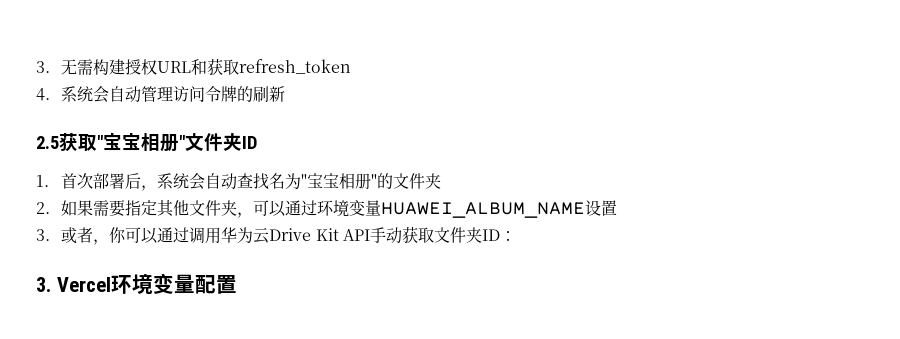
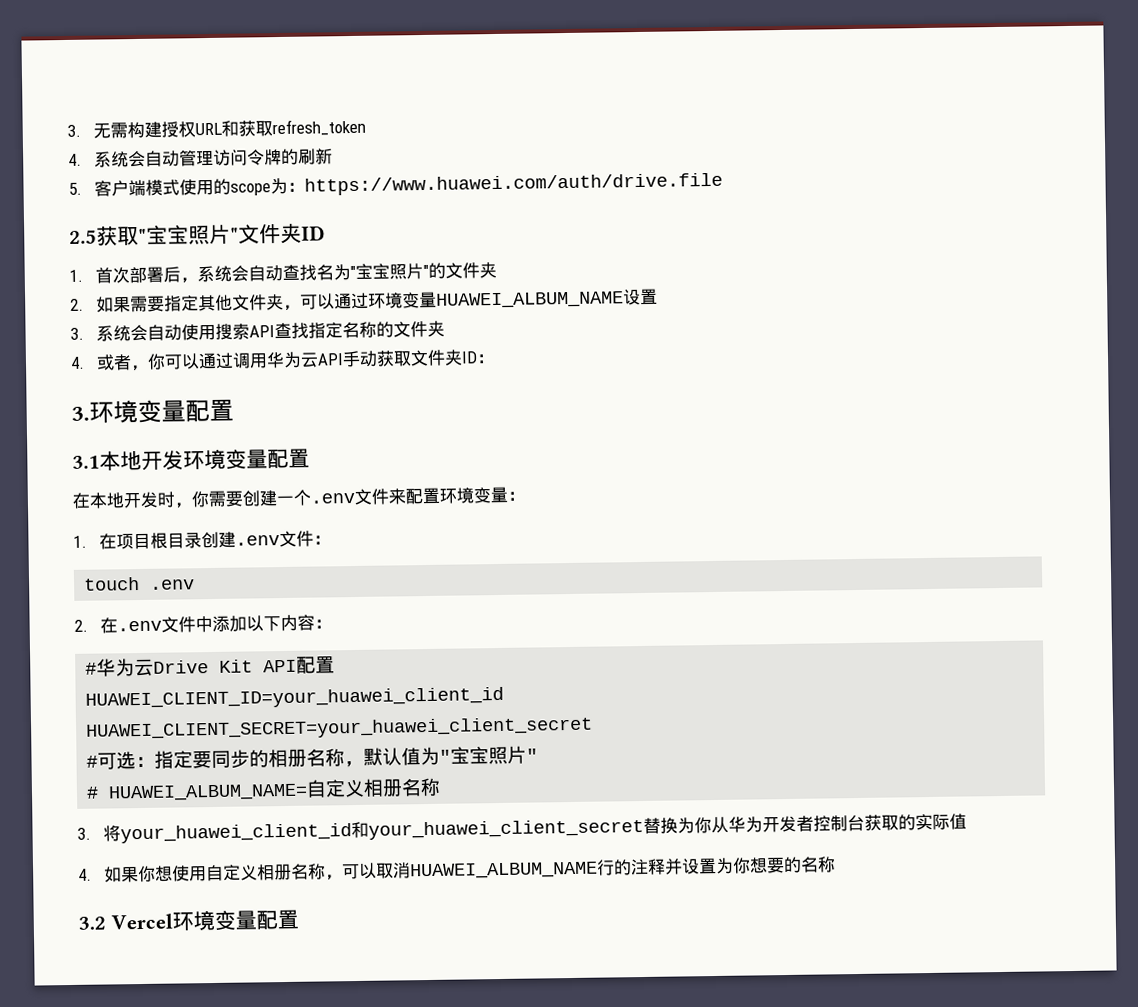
(286, 94) none -> [68,172,723,197] // 5.客户端模式使用的scope为：https://www.huawei.com/auth/drive.file
[141,133,179,152] 相册 -> [188,224,231,245] 照片
[339,173,372,189] 相册 -> [388,263,424,280] 照片
(50, 235) none -> [95,320,445,342] [70,356,85,369] 系统会自动使用搜索API查找指定名称的文件夹 // 4.
[269,228,339,241] Drive Kit -> (319, 360) none
(51, 284) none -> [89,399,234,424] [72,448,310,471] [72,486,525,509] [73,530,331,550] [83,576,196,591] [74,614,332,634] [85,656,336,677] [85,686,505,710] [86,716,594,741] [86,745,539,770] [86,777,442,802] [77,813,967,844] [78,856,836,883] [78,916,106,930] 环境变量配置 // 3.1本地开发环境变量配置 // 在本地开发时，你需要创建一个.env文件来配置环境变量： // 1.在项目根目录创建.env文件： // touch .env // 2.在.env文件中添加以下内容： // #华为云Drive Kit API配置 // HUAWEI_CLIENT_ID=your_huawei_client_id // HUAWEI_CLIENT_SECRET=your_huawei_client_secret // #可选：指定要同步的相册名称，默认值为"宝宝照片" // # HUAWEI_ALBUM_NAME=自定义相册名称 // 3.将your_huawei_client_id和your_huawei_client_secret替换为你从华为开发者控制台获取的实际值 // 4.如果你想使用自定义相册名称，可以取消HUAWEI_ALBUM_NAME行的注释并设置为你想要的名称 // 3.2

